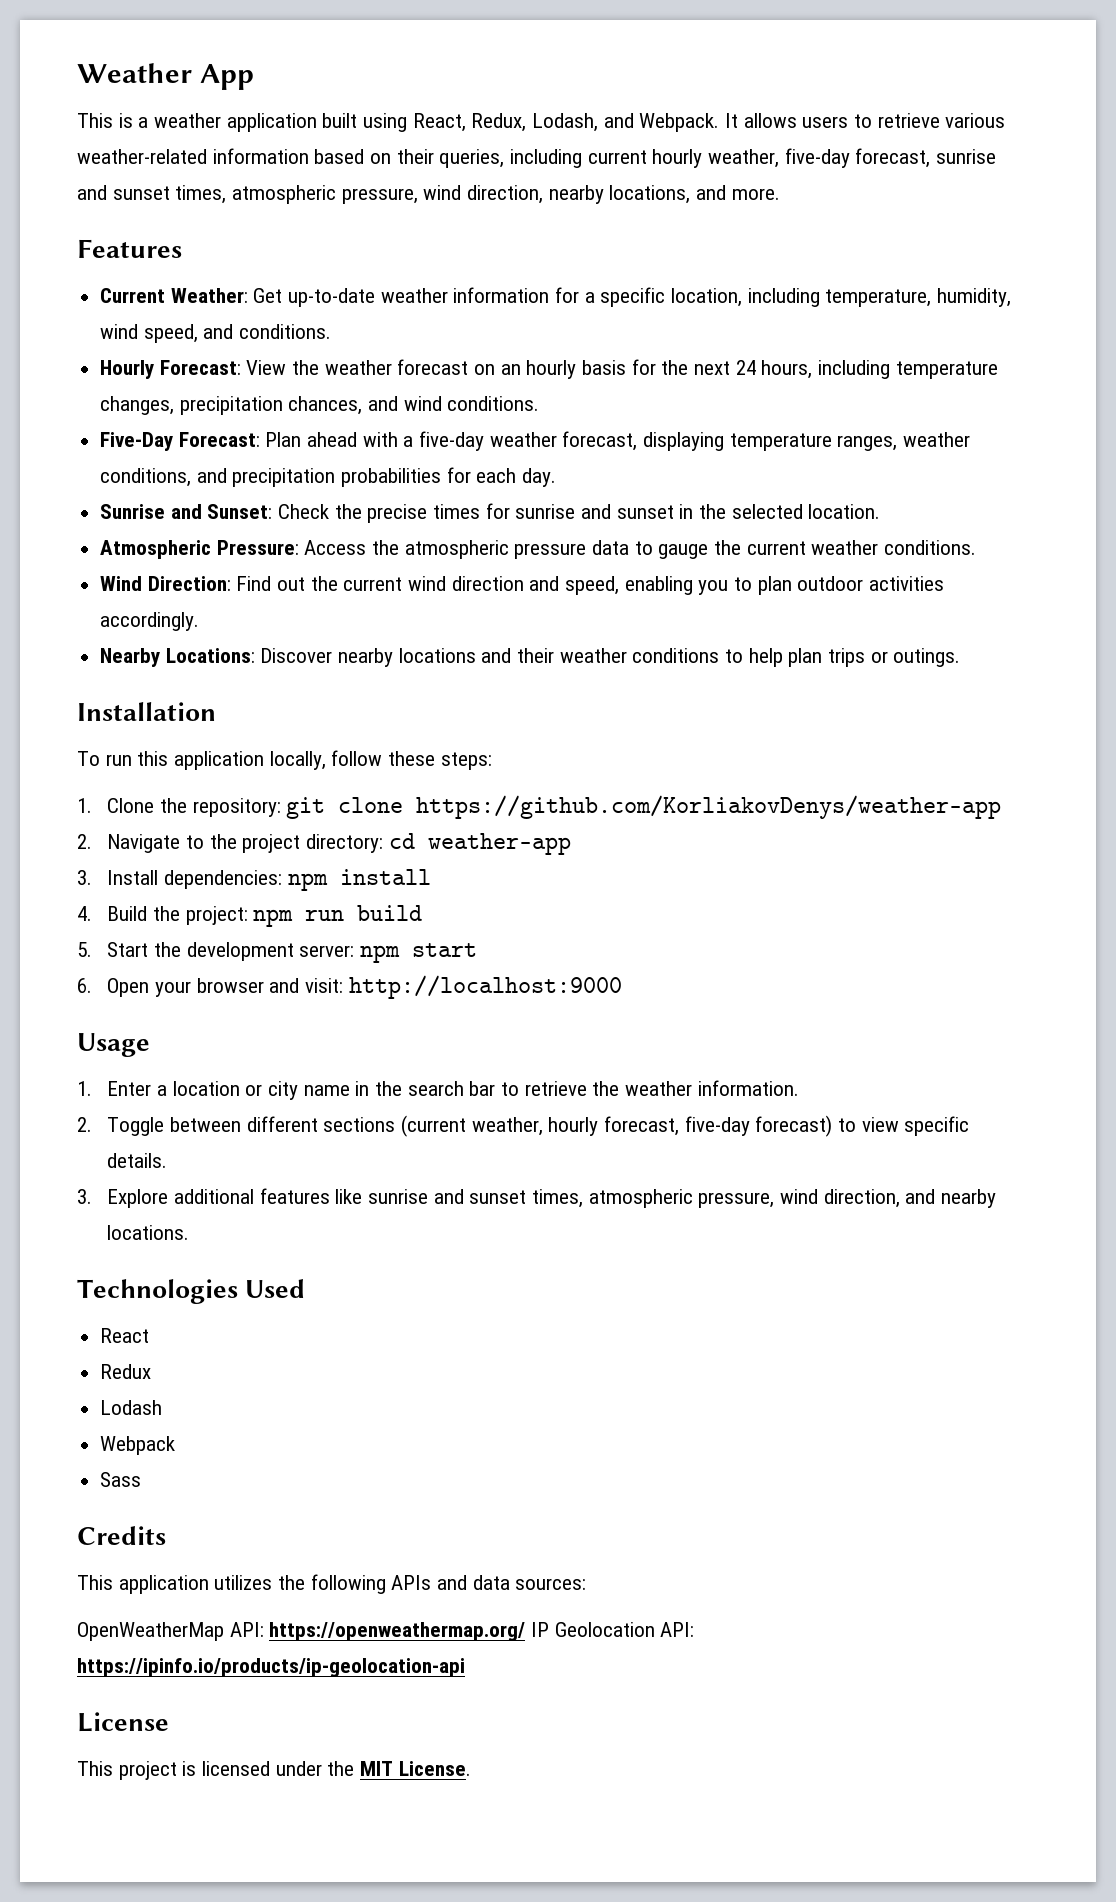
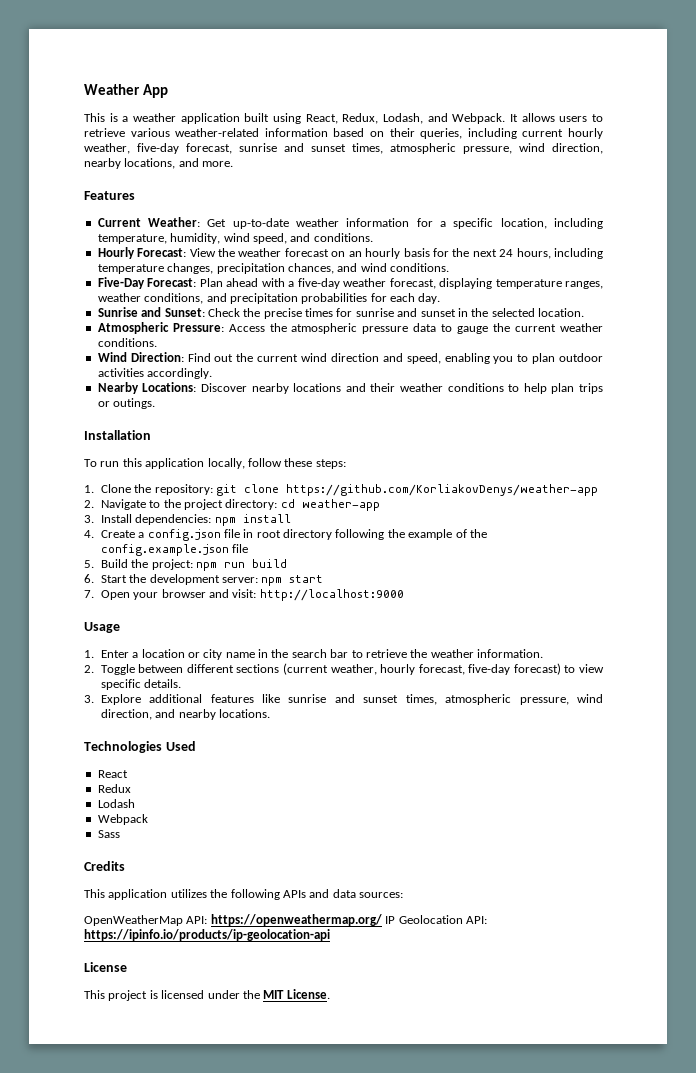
(92, 913) none -> [100,529,487,541] [100,544,249,556] [84,560,94,568] Сreate a config.json file in root directory following the example of the config.example.json file // 5.
[77,942,92,957] 5. -> [84,574,94,583] 6.
[77,978,92,993] 6. -> [84,590,94,598] 7.

